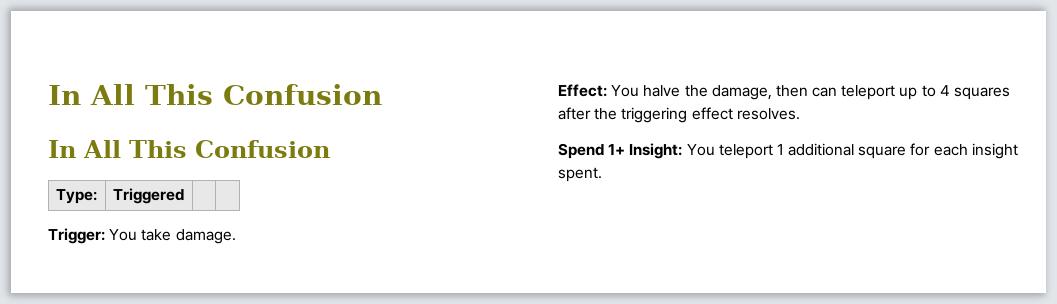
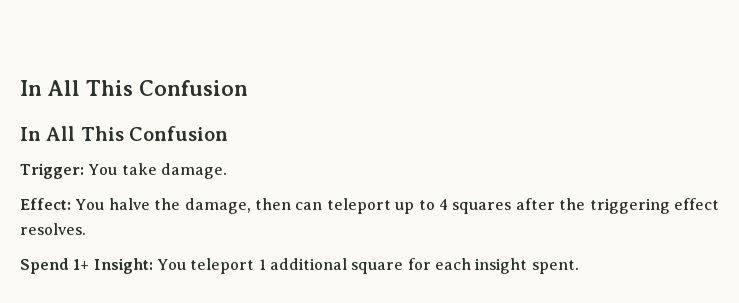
[55,189,97,204] [112,188,184,204] // Type: | Triggered | | -> (229, 133) none

